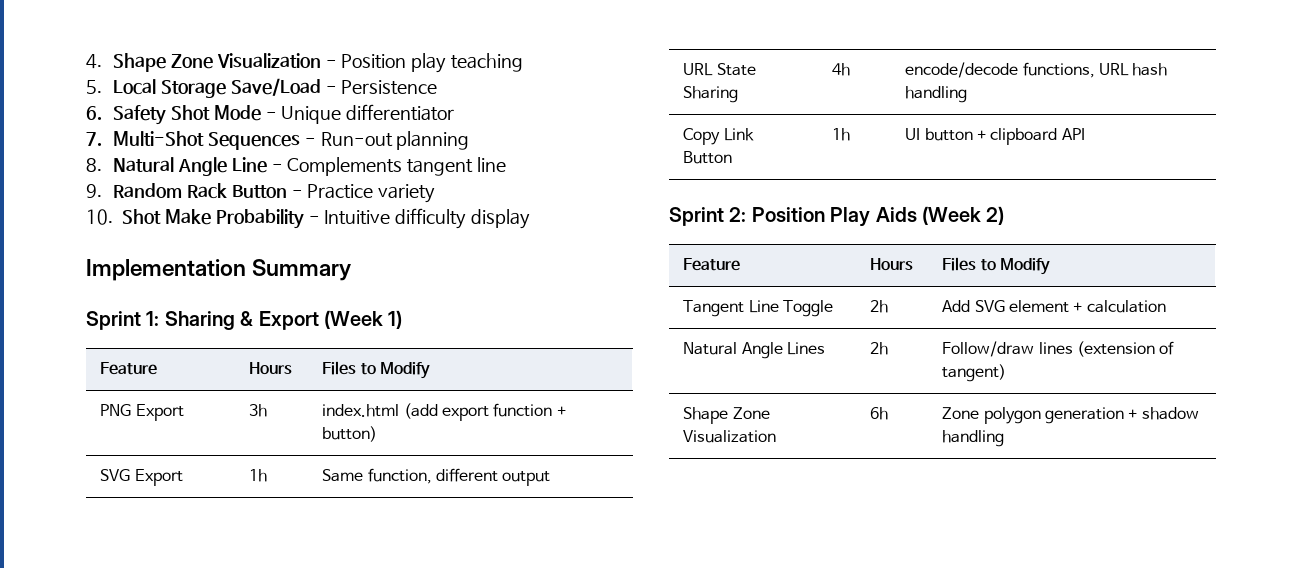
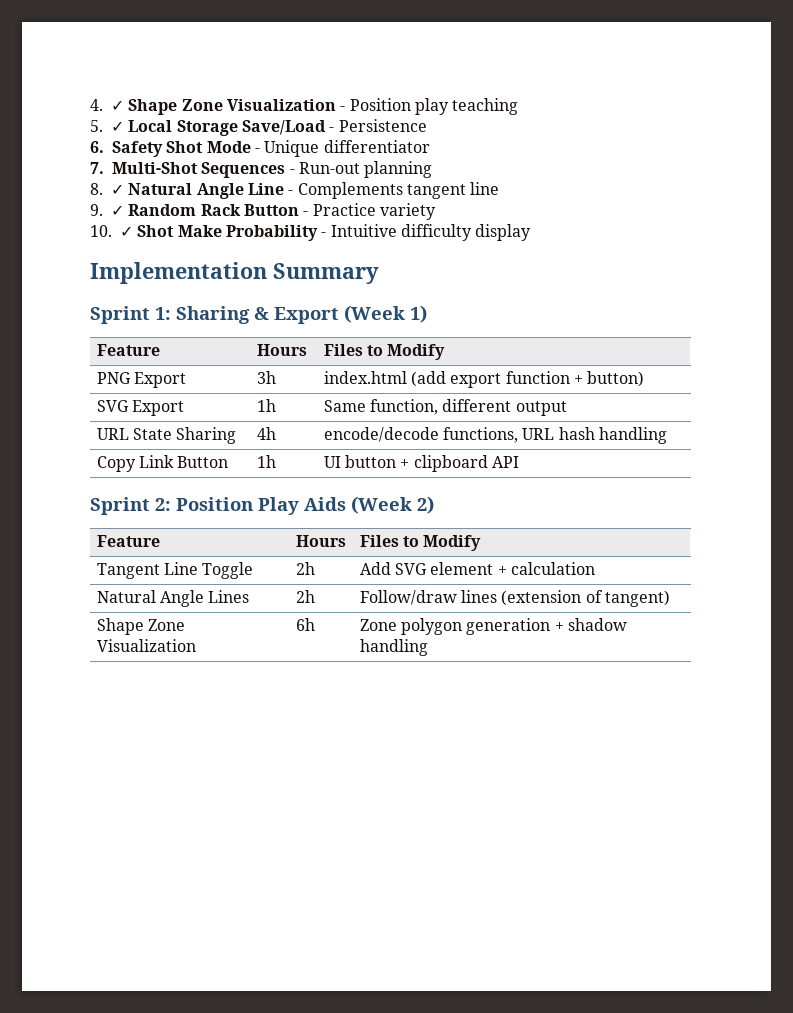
(102, 61) none -> [111,100,124,111] ✓
(102, 87) none -> [111,121,124,132] ✓
(102, 165) none -> [111,184,124,195] ✓
(102, 191) none -> [111,205,124,216] ✓
(113, 217) none -> [120,226,133,237] ✓

